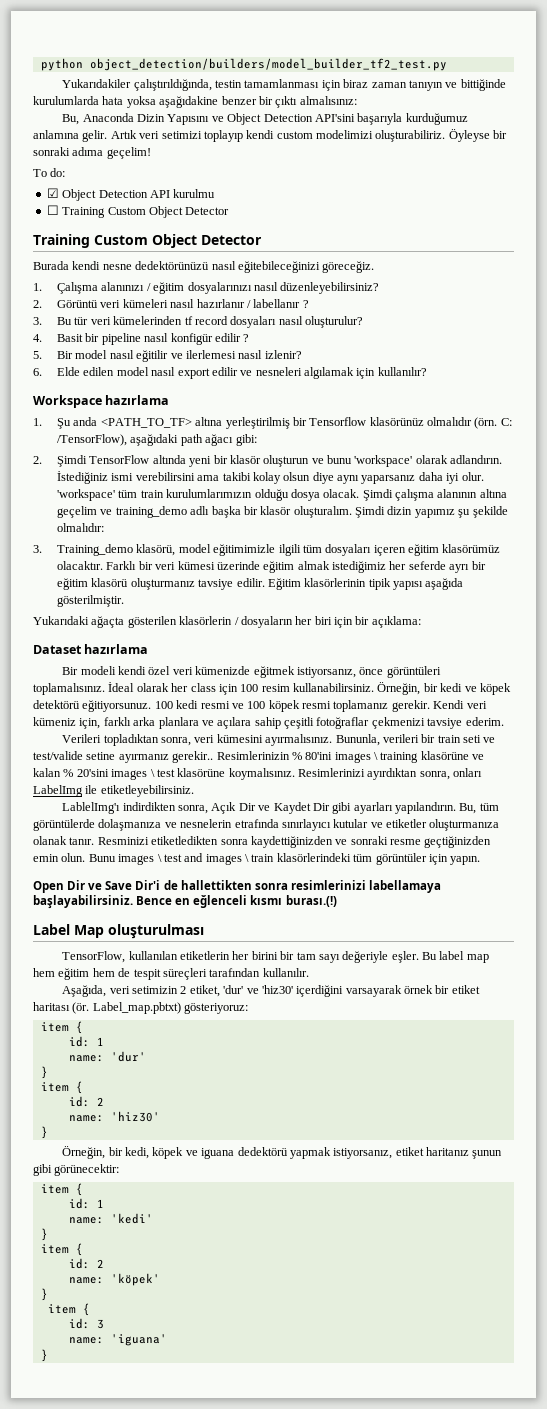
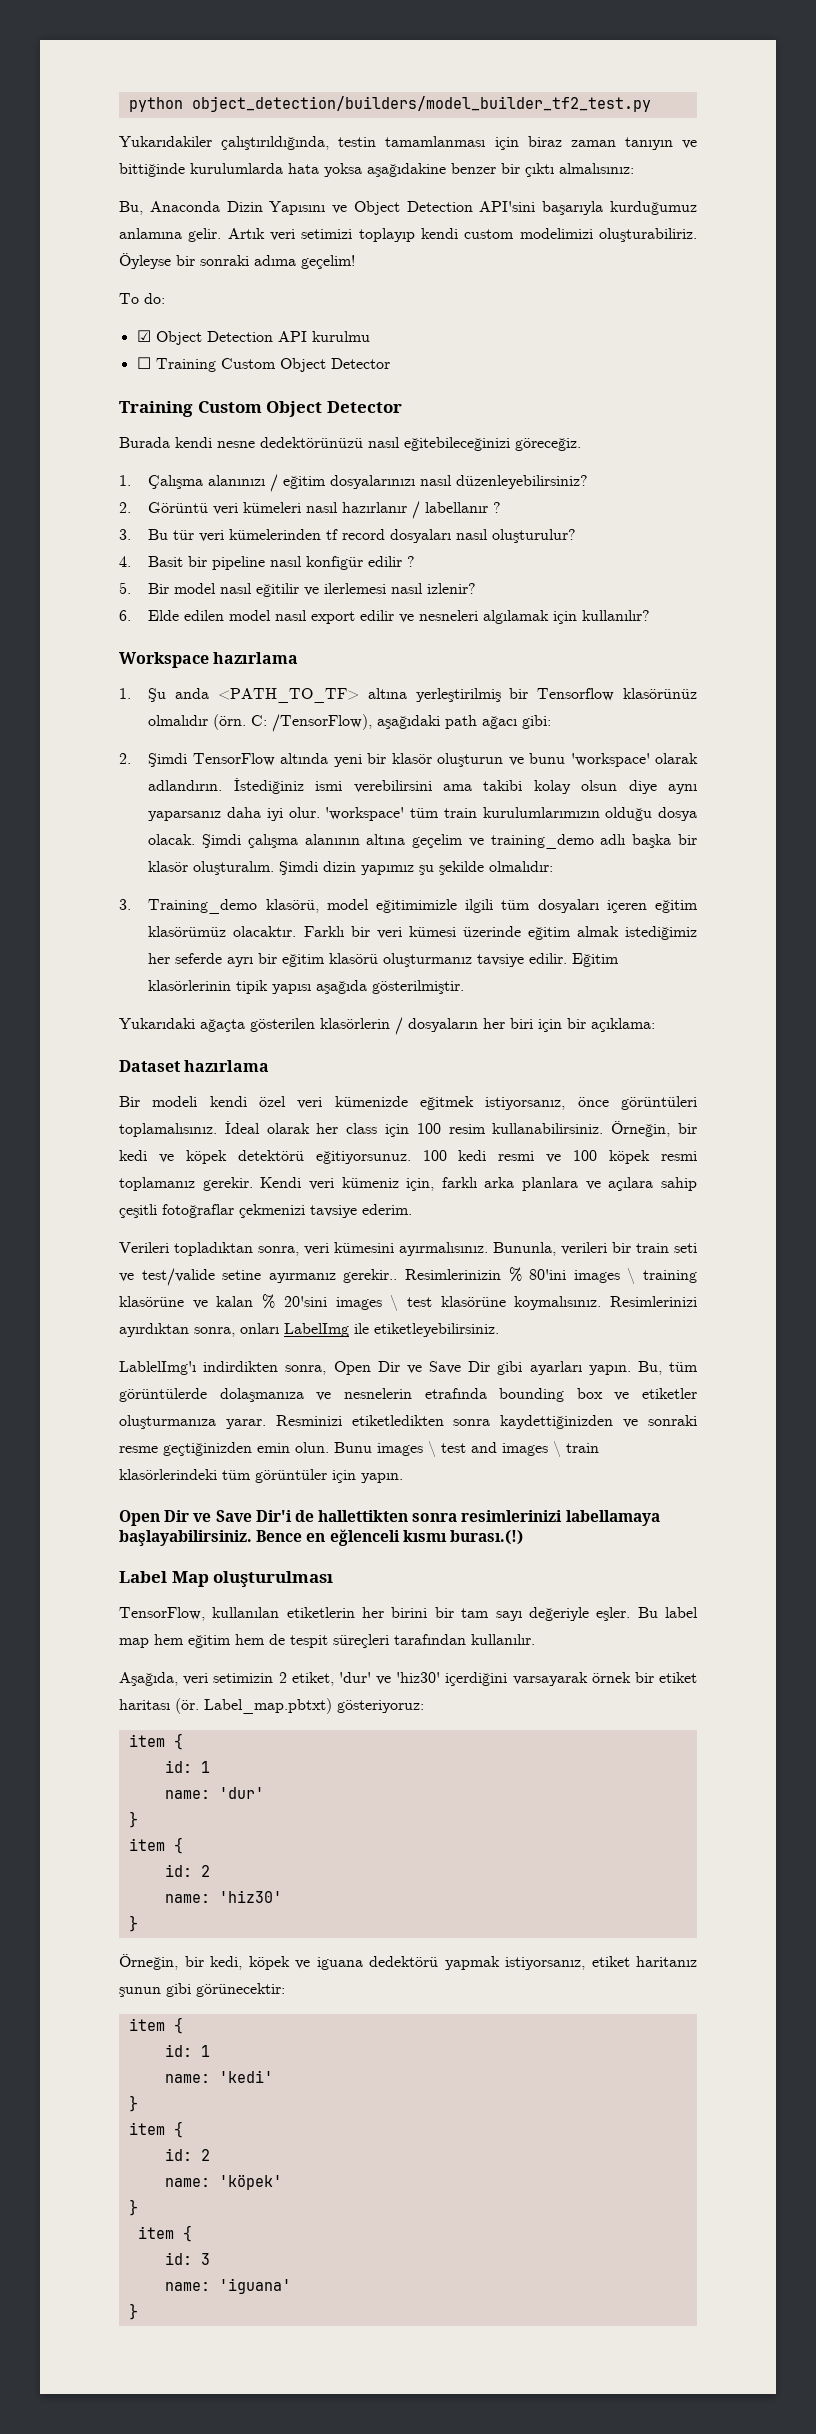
[211,802,311,814] Açık Dir ve Kaydet -> [333,1361,462,1375] Open Dir ve Save
[395,802,457,814] yapılandırın. -> [588,1365,631,1375] yapın.
[281,819,369,831] sınırlayıcı kutular -> [499,1388,603,1402] bounding box
[33,836,95,845] olanak tanır. -> [225,1419,266,1429] yarar.

